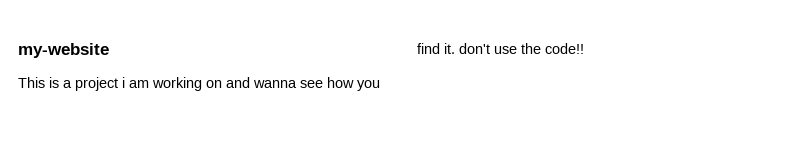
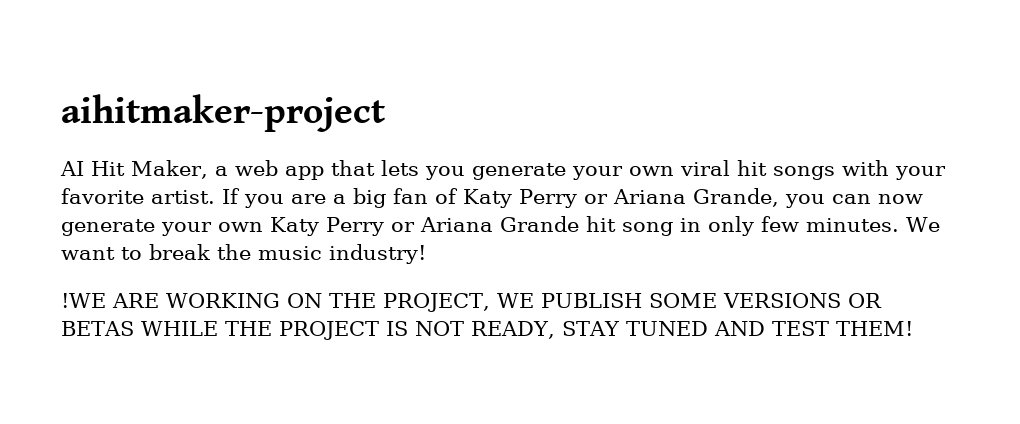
[18,43,109,58] [18,77,380,91] [417,43,584,54] my-website // This is a project i am working on and wanna see how you find it. don't use the code!! -> [61,94,386,132] [60,160,946,180] [61,188,923,208] [61,216,940,236] [61,244,426,264] [61,293,882,312] [61,321,913,340] aihitmaker-project // AI Hit Maker, a web app that lets you generate your own viral hit songs with your favorite artist. If you are a big fan of Katy Perry or Ariana Grande, you can now generate your own Katy Perry or Ariana Grande hit song in only few minutes. We want to break the music industry! // !WE ARE WORKING ON THE PROJECT, WE PUBLISH SOME VERSIONS OR BETAS WHILE THE PROJECT IS NOT READY, STAY TUNED AND TEST THEM!

